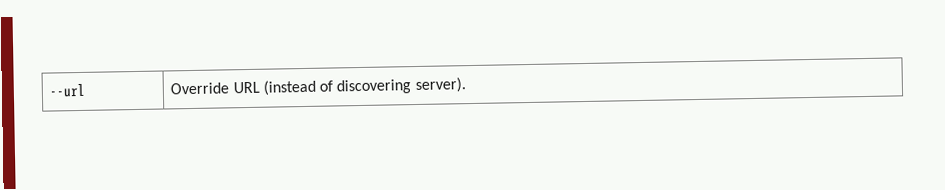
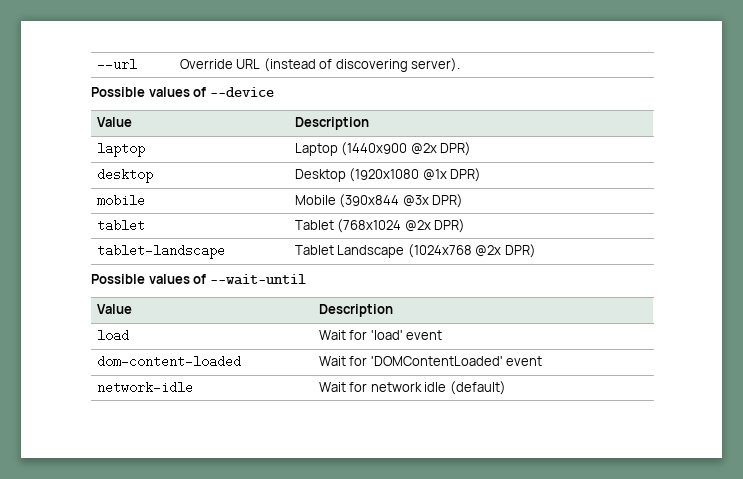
(466, 85) none -> [91,87,274,97] [96,117,132,127] [294,117,369,130] [96,142,145,157] [294,142,472,156] [96,168,153,183] [294,168,482,182] [96,194,145,207] [294,194,464,208] [96,219,145,232] [294,219,466,233] [96,244,225,259] [294,244,536,258] [91,274,306,285] [96,304,132,314] [318,304,393,317] [96,329,129,342] [318,330,443,340] [96,355,241,368] [318,356,543,366] [96,381,193,394] [318,381,506,395] // Possible values of --device // Value | Description // laptop | Laptop (1440x900 @2x DPR) // desktop | Desktop (1920x1080 @1x DPR) // mobile | Mobile (390x844 @3x DPR) // tablet | Tablet (768x1024 @2x DPR) // tablet-landscape | Tablet Landscape (1024x768 @2x DPR) // Possible values of --wait-until // Value | Description // load | Wait for 'load' event // dom-content-loaded | Wait for 'DOMContentLoaded' event // network-idle | Wait for network idle (default)

